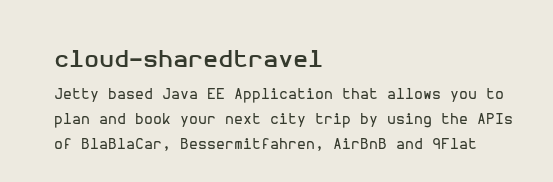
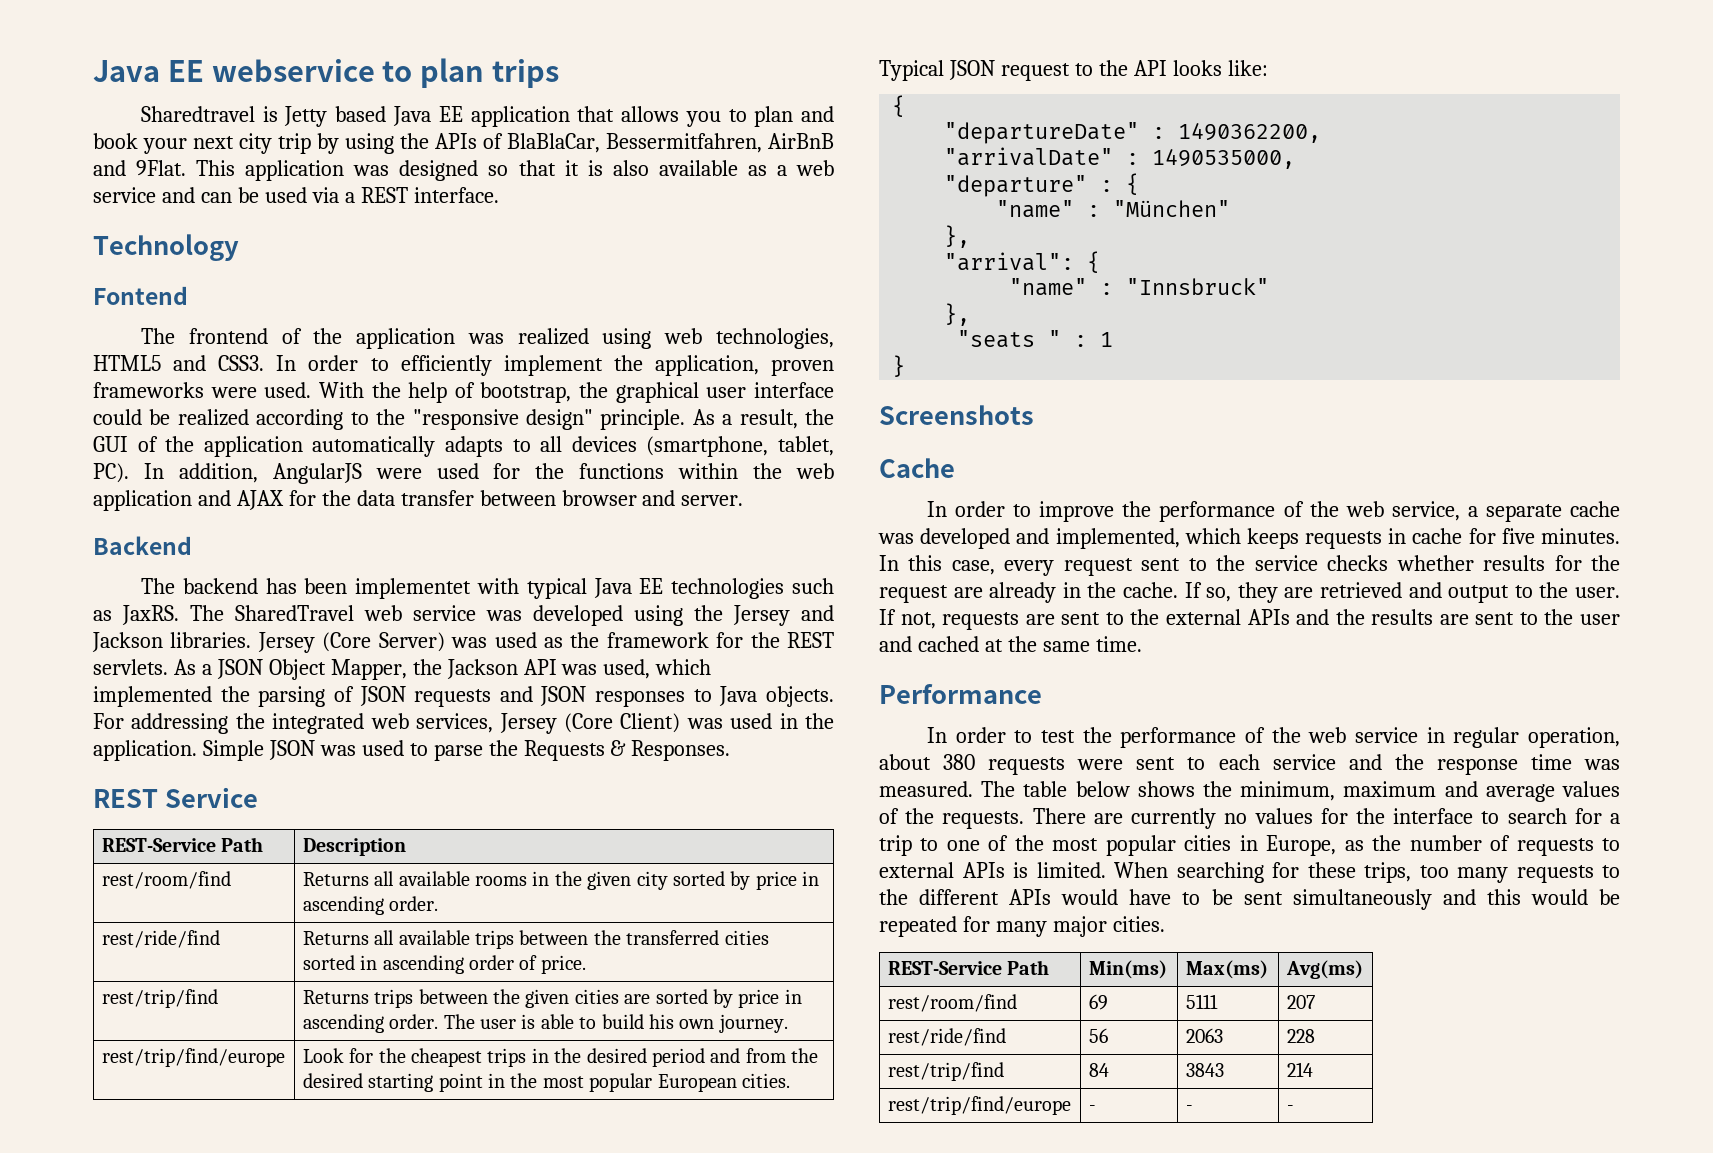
[54,50,323,67] cloud-sharedtravel // -> [93,58,560,88] [140,106,278,122] Java EE webservice to plan trips // Sharedtravel is
[234,88,333,103] Application -> [470,106,570,127] application
[432,138,477,149] 9Flat -> [136,160,834,181] [93,187,499,203] [93,234,239,261] [93,286,188,305] [140,328,834,349] [93,355,835,376] [93,382,834,403] [93,409,834,430] [93,436,835,457] [93,463,834,484] [93,490,744,511] [93,536,192,555] [140,578,835,599] [93,605,834,626] [92,632,834,653] [93,659,712,680] [93,686,834,707] [93,713,834,734] [93,740,731,761] [93,787,258,808] [101,837,264,852] [302,838,406,856] [101,871,231,889] [302,871,820,890] [302,896,439,915] [101,930,220,948] [302,930,769,949] [302,955,586,974] [101,989,218,1008] [302,989,802,1008] [302,1014,788,1033] [101,1048,285,1067] [302,1048,819,1067] [302,1073,791,1092] [879,60,1268,81] [892,95,906,117] [944,122,1322,144] [944,147,1296,169] [944,173,1140,197] [996,200,1231,218] [944,225,971,248] [944,251,1101,273] [1009,278,1270,296] [944,303,971,326] [957,330,1114,348] [892,355,906,377] [879,405,1034,425] [879,458,955,478] [926,501,1620,522] [878,528,1620,549] [879,555,1620,576] [879,582,1621,603] [879,609,1620,630] [879,636,1142,652] [879,684,1042,704] [926,727,1620,748] [879,754,1620,775] [879,781,1620,802] [879,808,1620,829] [879,835,1620,856] [879,862,1620,883] [879,889,1620,910] [879,916,1165,937] [887,960,1050,975] [1088,960,1167,979] [1185,960,1268,979] [1285,960,1363,979] [887,994,1017,1012] [1088,994,1108,1010] [1185,994,1218,1009] [1286,995,1315,1009] [887,1028,1006,1046] [1088,1028,1108,1043] [1185,1028,1223,1043] [1286,1029,1315,1043] [887,1062,1004,1081] [1088,1063,1109,1077] [1185,1063,1224,1077] [1286,1062,1313,1077] [887,1096,1071,1115] [1088,1105,1096,1111] [1185,1105,1193,1111] [1286,1105,1294,1111] 9Flat. This application was designed so that it is also available as a web service and can be used via a REST interface. // Technology // Fontend // The frontend of the application was realized using web technologies, HTML5 and CSS3. In order to efficiently implement the application, proven frameworks were used. With the help of bootstrap, the graphical user interface could be realized according to the "responsive design" principle. As a result, the GUI of the application automatically adapts to all devices (smartphone, tablet, PC). In addition, AngularJS were used for the functions within the web application and AJAX for the data transfer between browser and server. // Backend // The backend has been implementet with typical Java EE technologies such as JaxRS. The SharedTravel web service was developed using the Jersey and Jackson libraries. Jersey (Core Server) was used as the framework for the REST servlets. As a JSON Object Mapper, the Jackson API was used, which implemented the parsing of JSON requests and JSON responses to Java objects. For addressing the integrated web services, Jersey (Core Client) was used in the application. Simple JSON was used to parse the Requests & Responses. // REST Service // REST-Service Path | Description // rest/room/find | Returns all available rooms in the given city sorted by price in ascending order. // rest/ride/find | Returns all available trips between the transferred cities sorted in ascending order of price. // rest/trip/find | Returns trips between the given cities are sorted by price in ascending order. The user is able to build his own journey. // rest/trip/find/europe | Look for the cheapest trips in the desired period and from the desired starting point in the most popular European cities. // Typical JSON request to the API looks like: // { // "departureDate" : 1490362200, // "arrivalDate" : 1490535000, // "departure" : { // "name" : "München" // }, // "arrival": { // "name" : "Innsbruck" // }, // "seats " : 1 // } // Screenshots // Cache // In order to improve the performance of the web service, a separate cache was developed and implemented, which keeps requests in cache for five minutes. In this case, every request sent to the service checks whether results for the request are already in the cache. If so, they are retrieved and output to the user. If not, requests are sent to the external APIs and the results are sent to the user and cached at the same time. // Performance // In order to test the performance of the web service in regular operation, about 380 requests were sent to each service and the response time was measured. The table below shows the minimum, maximum and average values of the requests. There are currently no values for the interface to search for a trip to one of the most popular cities in Europe, as the number of requests to external APIs is limited. When searching for these trips, too many requests to the different APIs would have to be sent simultaneously and this would be repeated for many major cities. // REST-Service Path | Min(ms) | Max(ms) | Avg(ms) // rest/room/find | 69 | 5111 | 207 // rest/ride/find | 56 | 2063 | 228 // rest/trip/find | 84 | 3843 | 214 // rest/trip/find/europe | - | - | -

